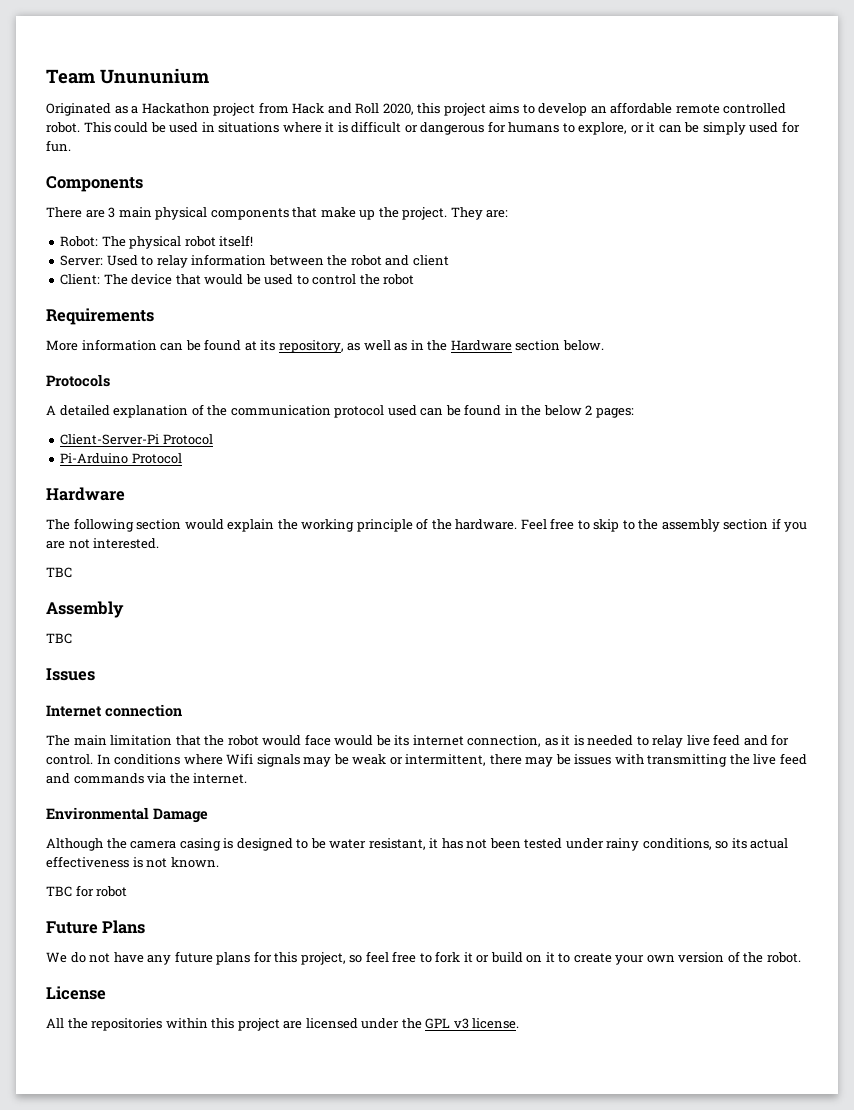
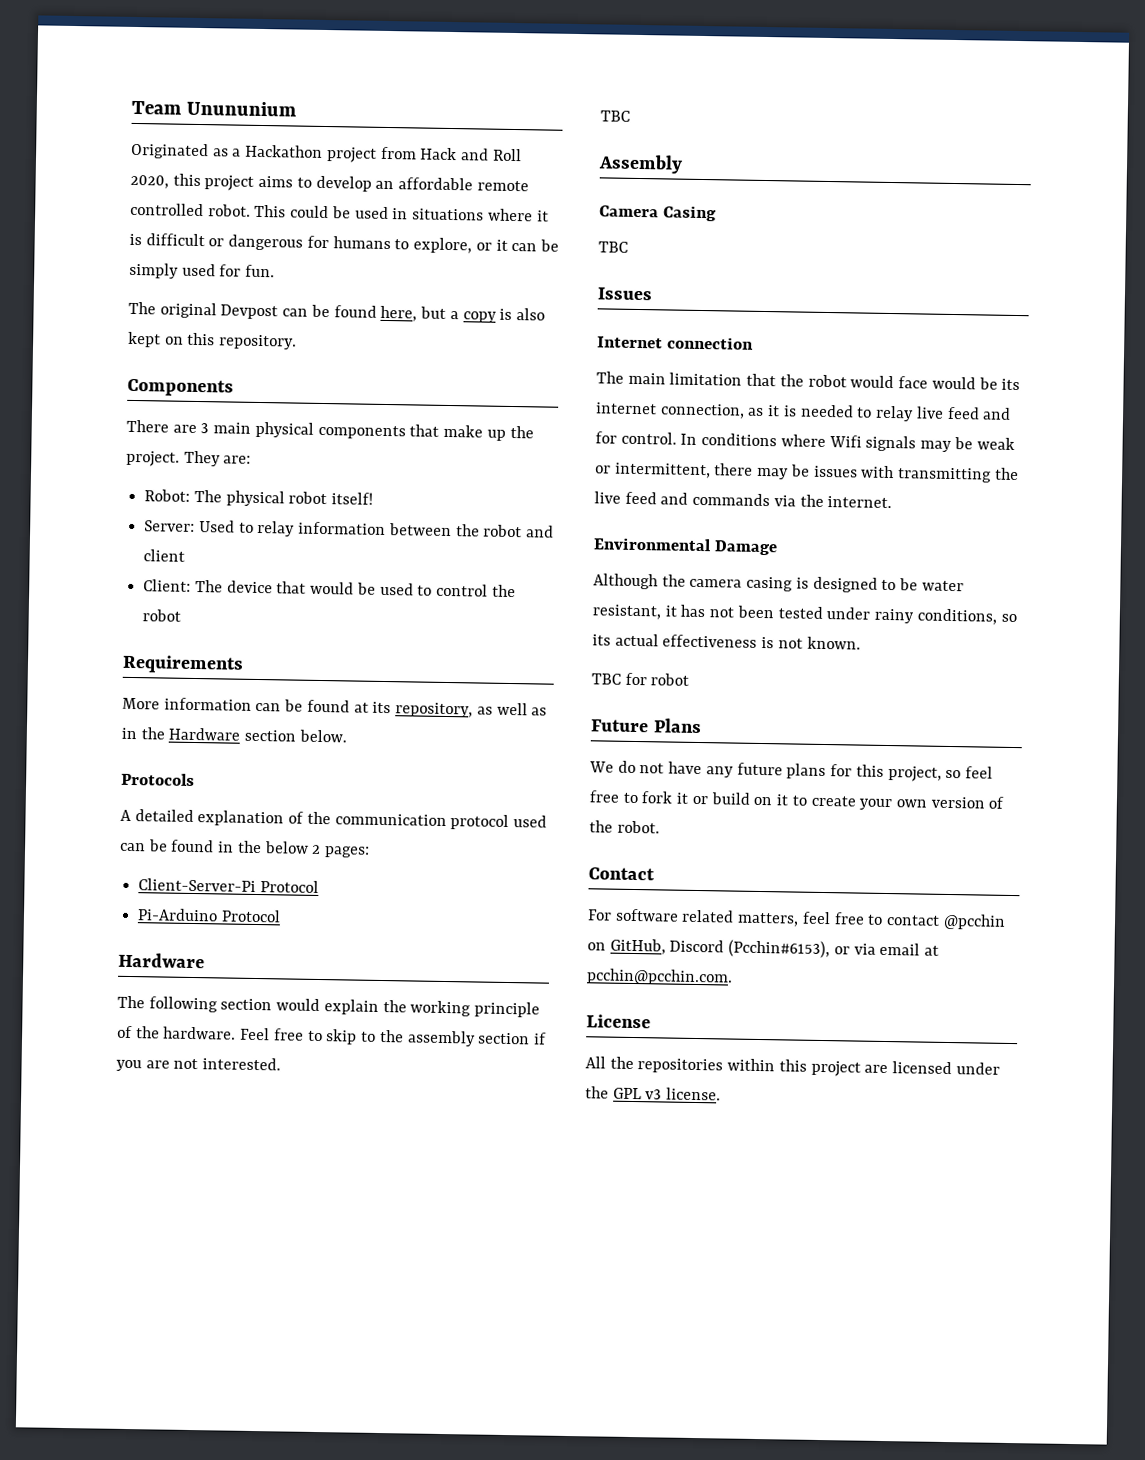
(71, 146) none -> [128,301,545,323] [128,331,298,350] // The original Devpost can be found here, but a copy is also kept on this repository.
(124, 609) none -> [599,205,718,222] // Camera Casing
(801, 957) none -> [588,867,655,881] [587,908,1006,930] [587,938,940,959] [586,968,733,986] // Contact // For software related matters, feel free to contact @pcchin on GitHub, Discord (Pcchin#6153), or via email at pcchin@pcchin.com.

